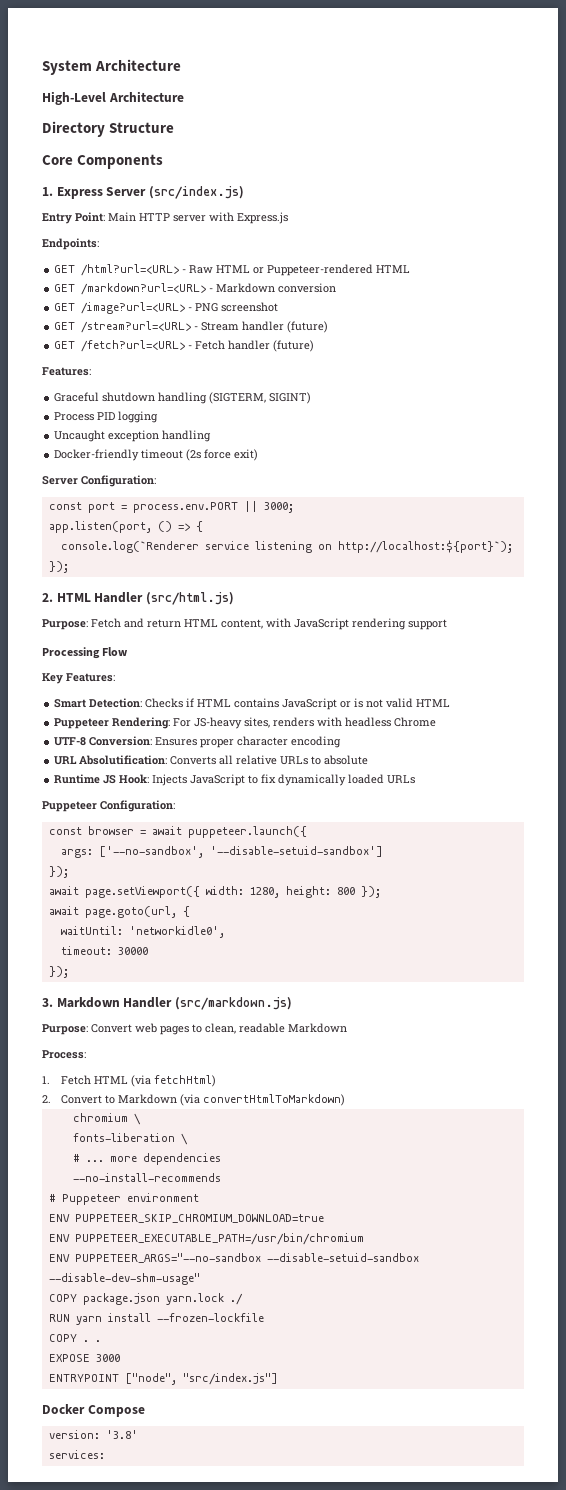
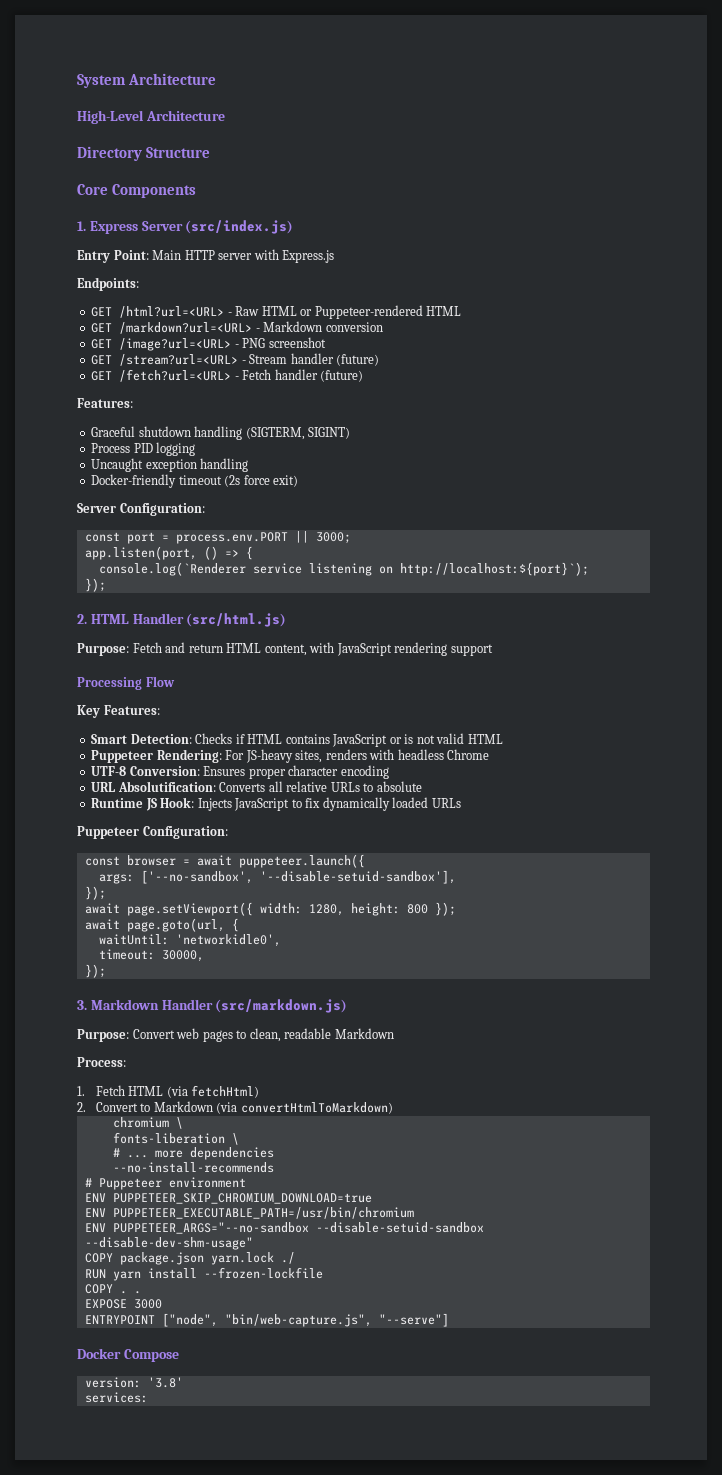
[209,846,383,857] '--disable-setuid-sandbox'] -> [259,870,456,884] '--disable-setuid-sandbox'],
[117,947,148,955] 30000 -> [161,950,204,962] 30000,
[182,1373,278,1385] "src/index.js"] -> [224,1313,449,1327] "bin/web-capture.js", "--serve"]

